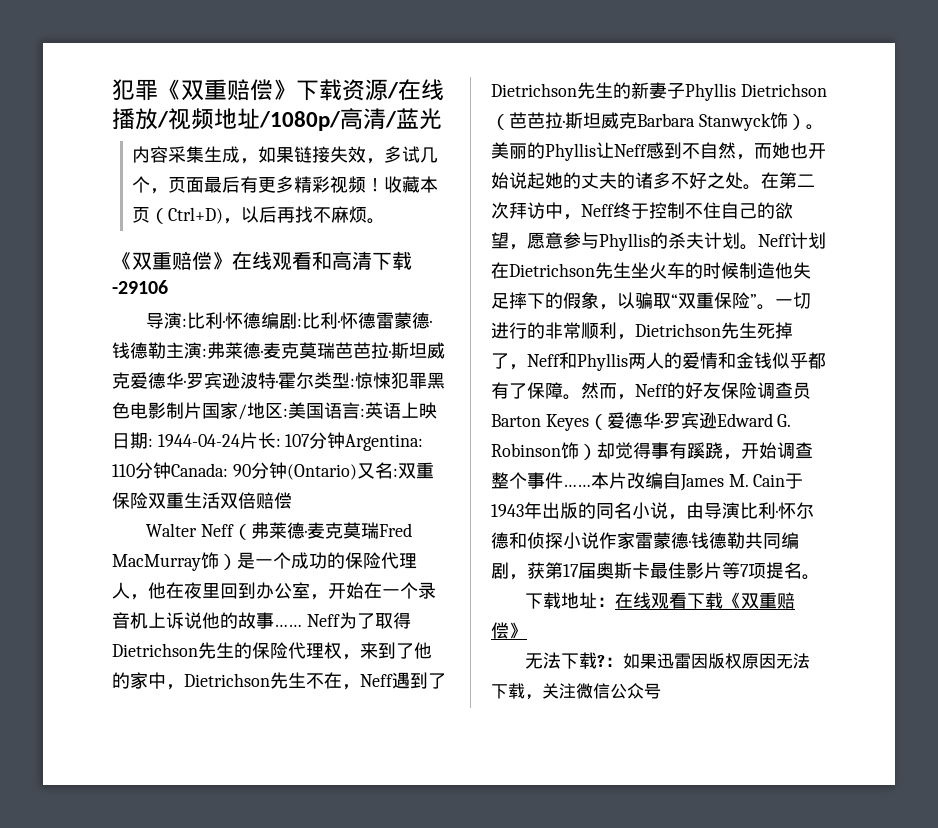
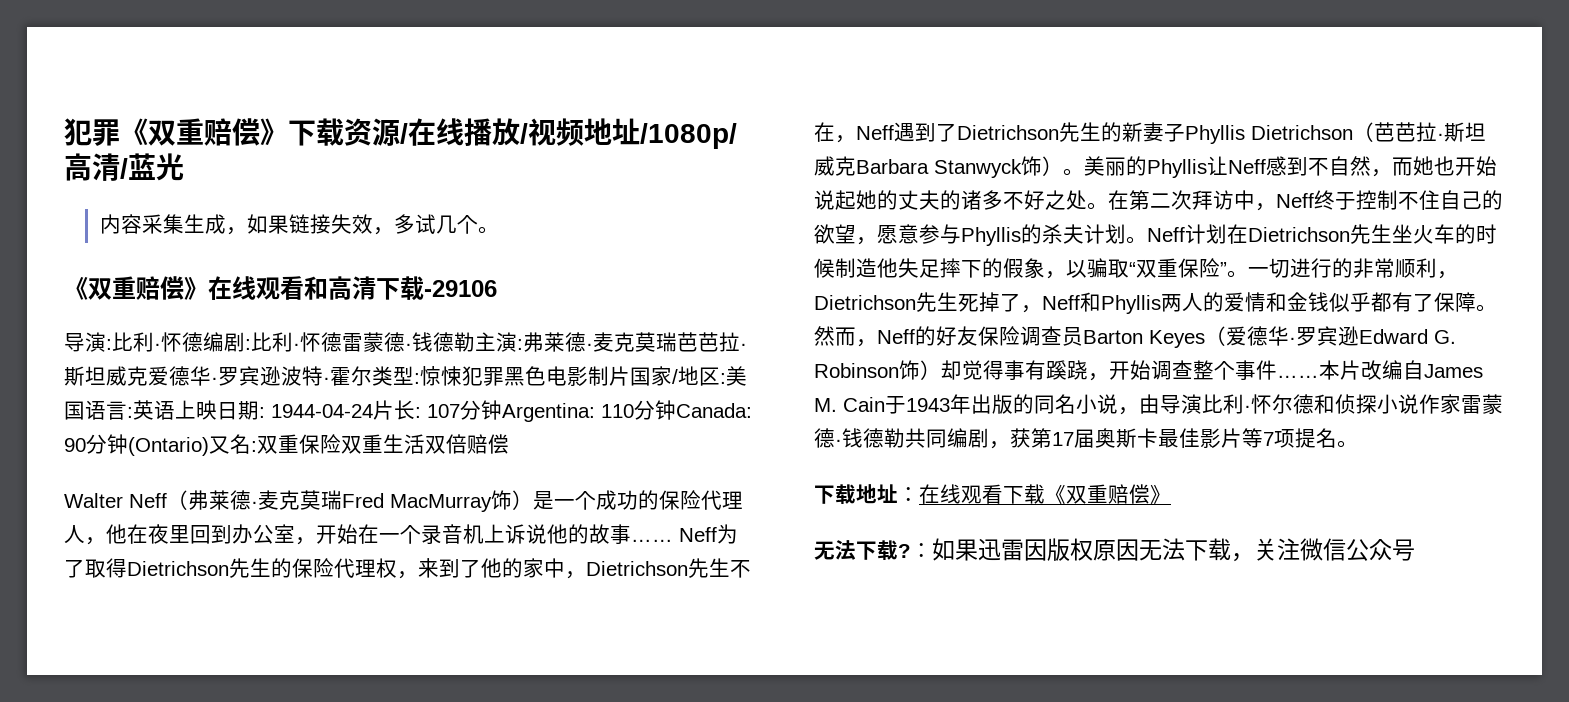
[150,176,439,194] [132,206,368,224] ，页面最后有更多精彩视频！收藏本页（Ctrl+D)，以后再找不麻烦 -> (478, 224) none

